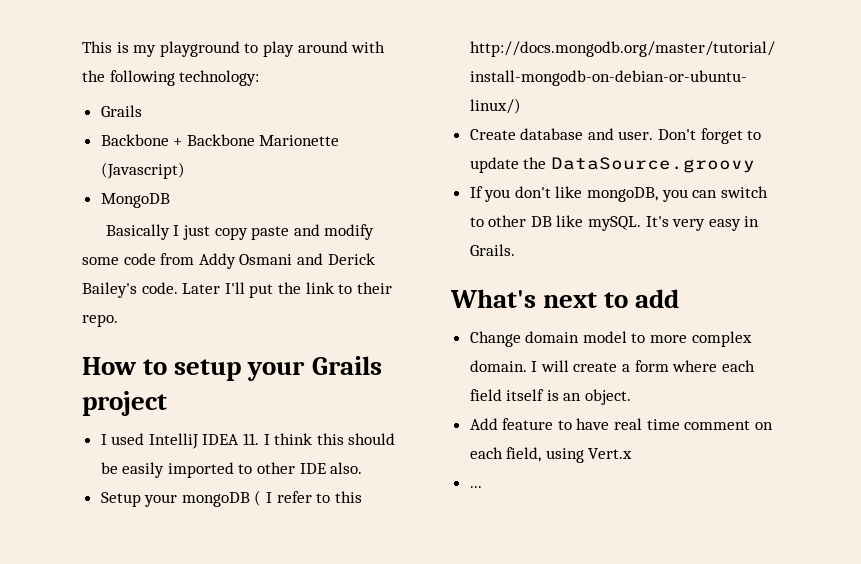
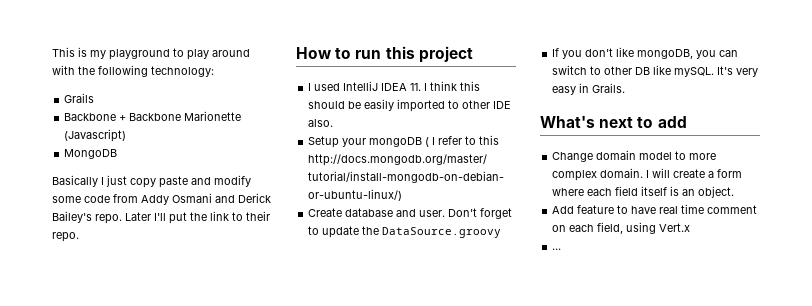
[141,282,178,294] code. -> [95,214,122,224] repo.
[174,356,382,381] setup your Grails -> [355,46,415,59] run this

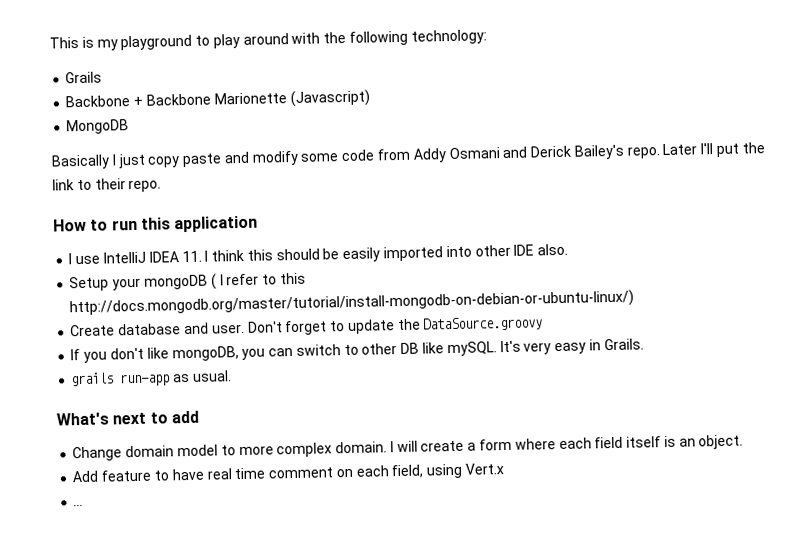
[418,46,473,63] [308,83,341,91] project // I used -> [174,215,259,233] [68,253,101,265] application // I use
[448,100,460,109] to -> [445,245,472,258] into
(626, 88) none -> [70,370,232,387] // grails run-app as usual.

